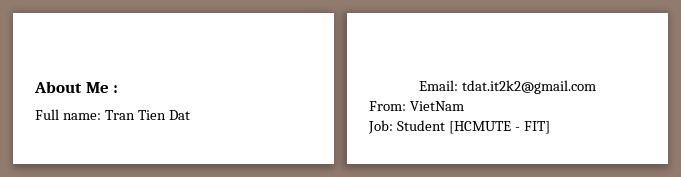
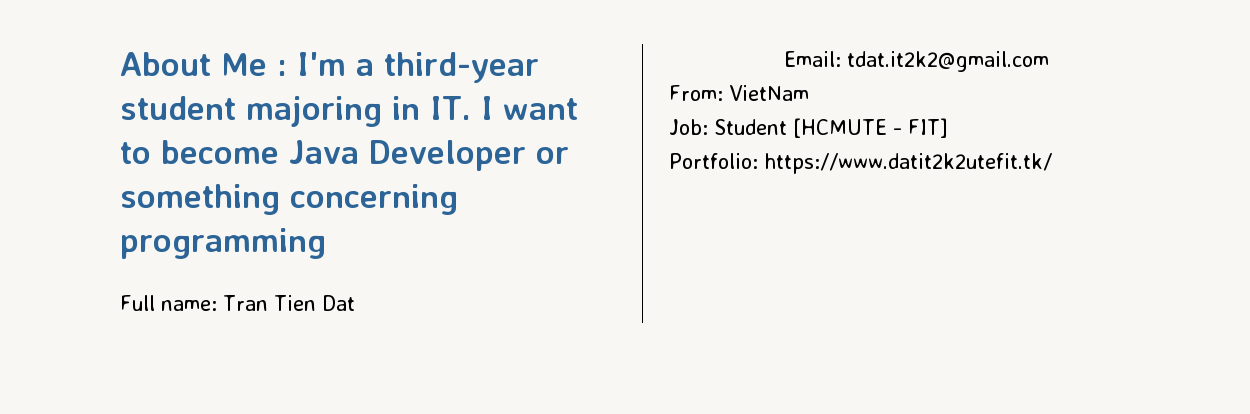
(119, 89) none -> [297,52,539,83] [120,96,578,127] [120,140,569,171] [120,184,458,215] [120,228,326,259] I'm a third-year student majoring in IT. I want to become Java Developer or something concerning programming
(550, 127) none -> [669,153,1052,174] // Portfolio: https://www.datit2k2utefit.tk/

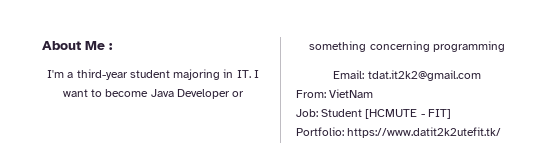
(287, 68) none -> (113, 46) //
[120,295,355,311] // Full name: Tran Tien Dat -> (505, 46) none

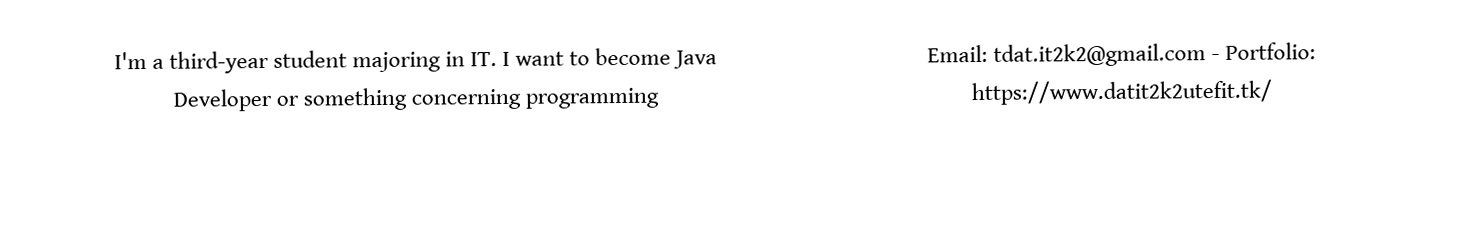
[42,41,113,50] About Me : // -> (113, 60) none
[296,89,374,98] [296,109,451,119] // From: VietNam // Job: Student [HCMUTE - FIT] // -> [1211,53,1221,61] -

